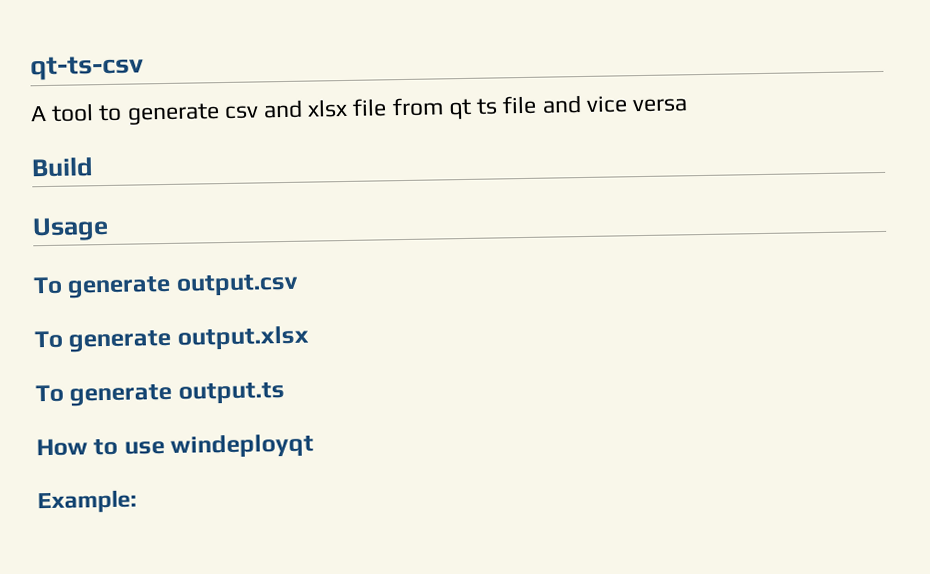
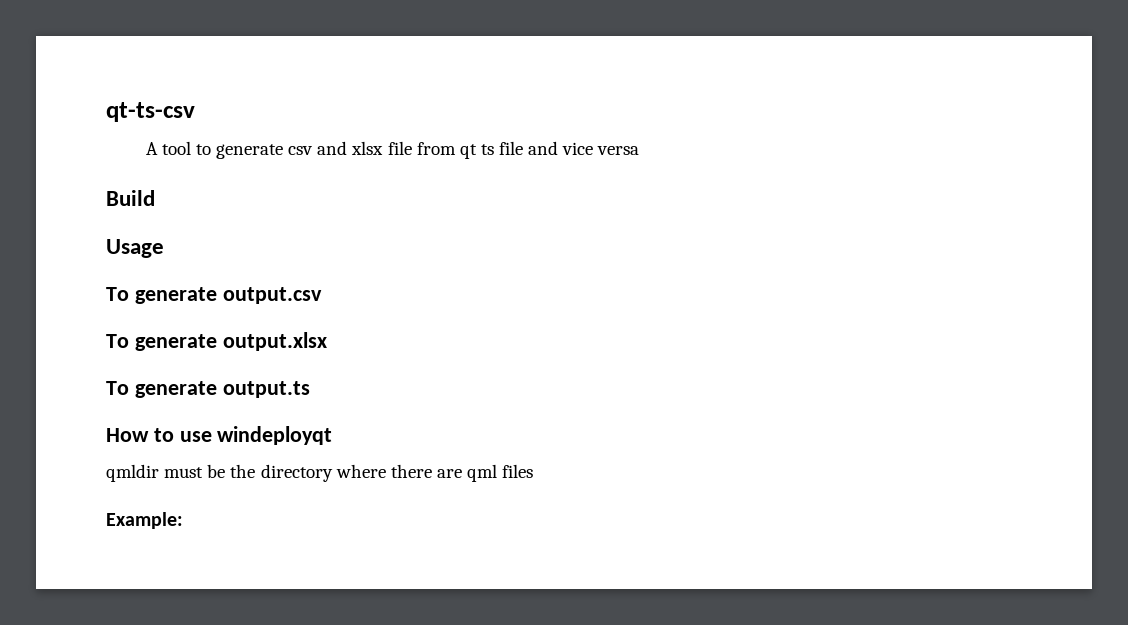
(315, 445) none -> [106,464,534,482] // qmldir must be the directory where there are qml files

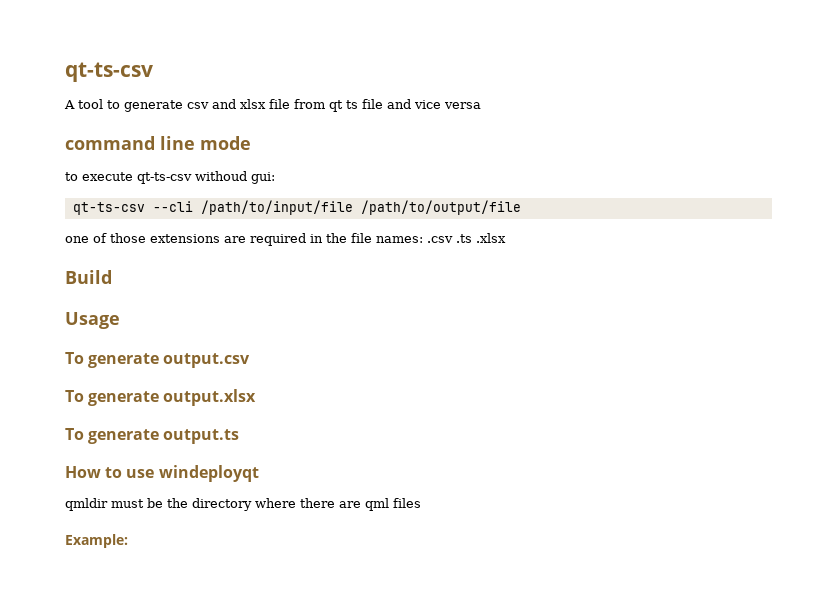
(640, 150) none -> [65,136,251,150] [65,171,275,184] [72,200,521,215] [65,233,506,246] // command line mode // to execute qt-ts-csv withoud gui: // qt-ts-csv --cli /path/to/input/file /path/to/output/file // one of those extensions are required in the file names: .csv .ts .xlsx

